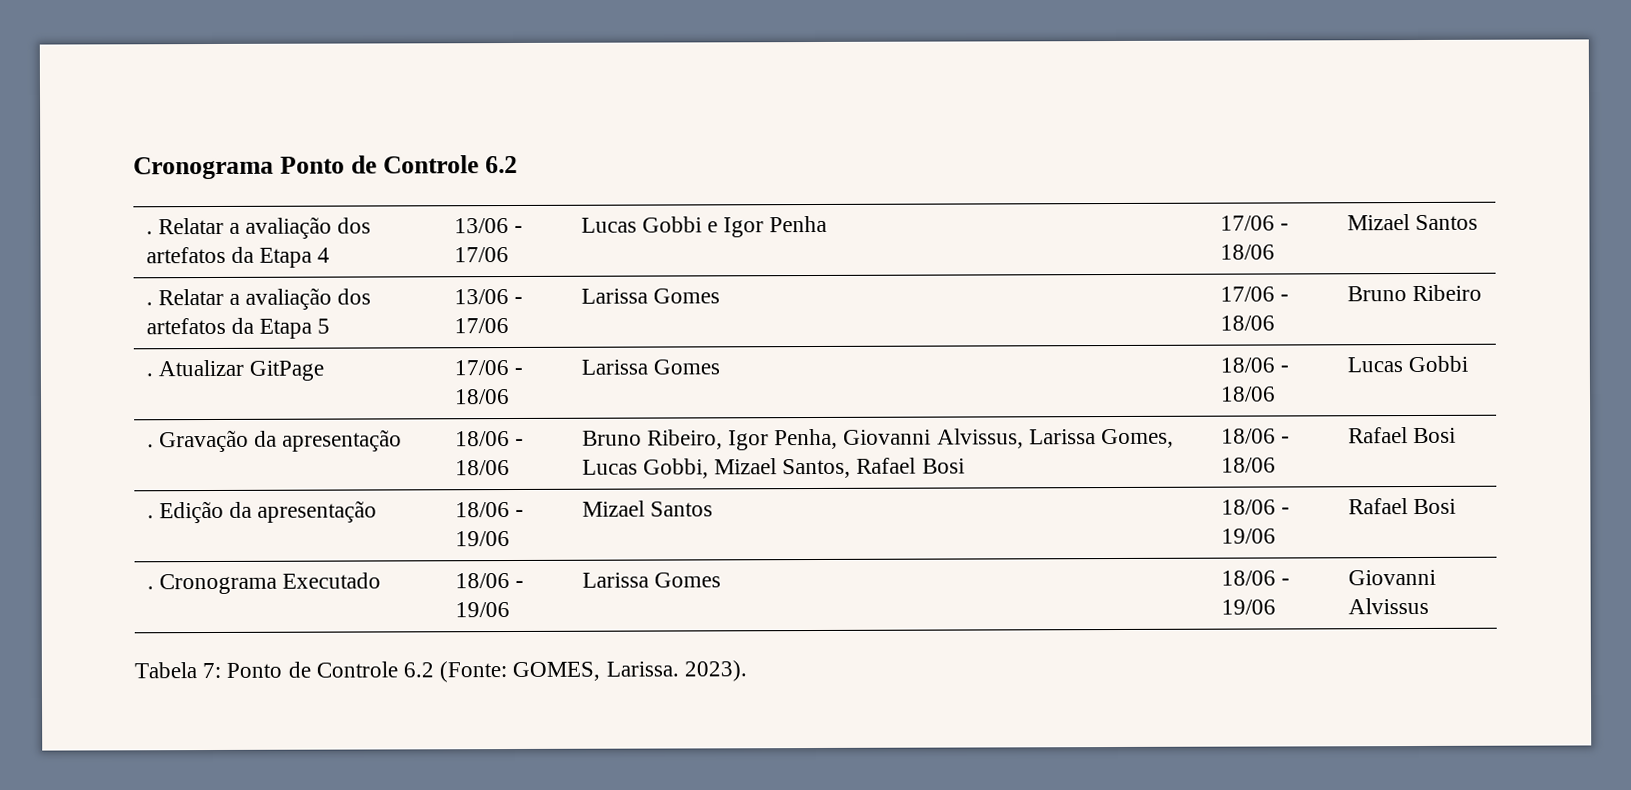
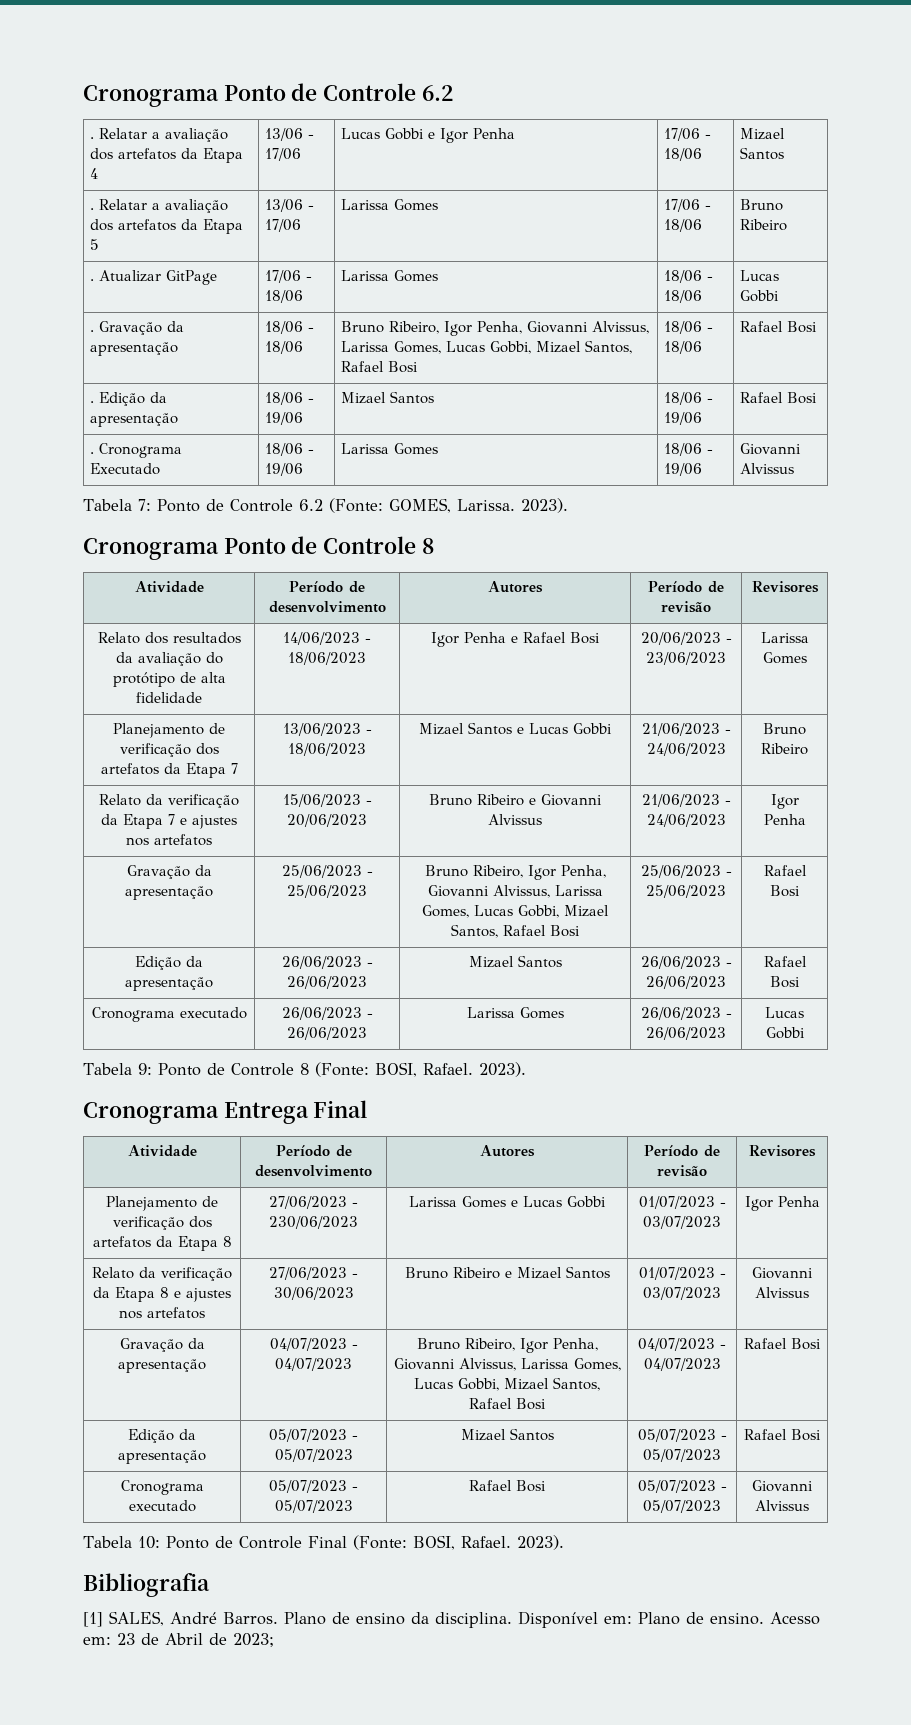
(747, 671) none -> [83,536,434,560] [134,581,204,593] [289,581,365,593] [268,601,386,613] [488,581,543,593] [648,581,725,593] [661,601,711,613] [751,581,819,593] [97,632,241,644] [115,652,223,666] [112,672,226,687] [136,692,202,703] [283,632,371,645] [288,652,366,665] [431,632,600,647] [640,632,732,645] [646,652,726,665] [760,632,809,643] [762,652,807,664] [113,723,225,738] [119,743,219,757] [100,763,238,778] [282,723,372,736] [288,743,366,756] [419,722,612,735] [641,723,731,736] [646,743,726,756] [763,723,806,735] [761,743,808,755] [99,794,239,808] [101,814,237,829] [126,834,212,846] [282,794,372,807] [287,814,367,827] [429,794,602,806] [488,814,542,825] [641,794,731,807] [646,814,726,827] [770,794,799,809] [763,814,806,825] [126,865,212,879] [125,886,213,900] [281,865,373,878] [287,885,367,898] [424,865,606,880] [427,885,603,898] [422,905,609,918] [451,924,580,938] [640,865,732,878] [646,885,726,898] [763,865,807,876] [770,885,800,897] [135,956,203,970] [125,977,213,991] [281,956,373,969] [287,976,367,989] [468,955,562,968] [640,956,732,969] [646,976,726,989] [763,956,807,967] [770,976,800,988] [91,1007,247,1022] [281,1007,373,1020] [287,1027,367,1040] [466,1007,564,1019] [640,1007,732,1020] [646,1027,726,1040] [765,1007,804,1018] [765,1027,805,1039] [83,1062,526,1077] [83,1100,368,1124] [127,1145,197,1157] [275,1145,352,1157] [255,1165,372,1177] [480,1145,535,1157] [644,1145,721,1157] [657,1165,707,1177] [749,1145,816,1157] [106,1196,218,1211] [112,1216,212,1230] [92,1236,232,1251] [269,1196,358,1209] [269,1216,358,1229] [409,1196,606,1208] [638,1196,726,1209] [643,1216,721,1229] [744,1196,820,1211] [92,1267,232,1281] [93,1287,231,1302] [119,1307,205,1319] [269,1267,358,1280] [273,1287,354,1300] [404,1266,610,1279] [638,1267,726,1280] [643,1287,721,1300] [752,1267,813,1279] [755,1287,809,1298] [119,1338,205,1352] [118,1359,206,1373] [269,1338,358,1351] [275,1358,352,1371] [416,1338,598,1353] [393,1358,621,1371] [414,1377,600,1391] [469,1398,546,1410] [638,1338,727,1351] [643,1358,721,1371] [744,1338,821,1350] [128,1429,196,1443] [118,1450,206,1464] [269,1429,358,1442] [274,1449,353,1462] [460,1428,554,1441] [637,1429,727,1442] [643,1449,721,1462] [744,1429,821,1441] [120,1480,204,1495] [128,1500,196,1512] [269,1480,358,1493] [274,1500,353,1513] [469,1480,546,1492] [637,1480,727,1493] [643,1500,721,1513] [752,1480,813,1492] [755,1500,809,1511] [83,1535,564,1550] [83,1573,210,1597] [83,1611,820,1628] [83,1633,274,1647] // Cronograma Ponto de Controle 8 // Atividade | Período de desenvolvimento | Autores | Período de revisão | Revisores // Relato dos resultados da avaliação do protótipo de alta fidelidade | 14/06/2023 - 18/06/2023 | Igor Penha e Rafael Bosi | 20/06/2023 - 23/06/2023 | Larissa Gomes // Planejamento de verificação dos artefatos da Etapa 7 | 13/06/2023 - 18/06/2023 | Mizael Santos e Lucas Gobbi | 21/06/2023 - 24/06/2023 | Bruno Ribeiro // Relato da verificação da Etapa 7 e ajustes nos artefatos | 15/06/2023 - 20/06/2023 | Bruno Ribeiro e Giovanni Alvissus | 21/06/2023 - 24/06/2023 | Igor Penha // Gravação da apresentação | 25/06/2023 - 25/06/2023 | Bruno Ribeiro, Igor Penha, Giovanni Alvissus, Larissa Gomes, Lucas Gobbi, Mizael Santos, Rafael Bosi | 25/06/2023 - 25/06/2023 | Rafael Bosi // Edição da apresentação | 26/06/2023 - 26/06/2023 | Mizael Santos | 26/06/2023 - 26/06/2023 | Rafael Bosi // Cronograma executado | 26/06/2023 - 26/06/2023 | Larissa Gomes | 26/06/2023 - 26/06/2023 | Lucas Gobbi // Tabela 9: Ponto de Controle 8 (Fonte: BOSI, Rafael. 2023). // Cronograma Entrega Final // Atividade | Período de desenvolvimento | Autores | Período de revisão | Revisores // Planejamento de verificação dos artefatos da Etapa 8 | 27/06/2023 - 230/06/2023 | Larissa Gomes e Lucas Gobbi | 01/07/2023 - 03/07/2023 | Igor Penha // Relato da verificação da Etapa 8 e ajustes nos artefatos | 27/06/2023 - 30/06/2023 | Bruno Ribeiro e Mizael Santos | 01/07/2023 - 03/07/2023 | Giovanni Alvissus // Gravação da apresentação | 04/07/2023 - 04/07/2023 | Bruno Ribeiro, Igor Penha, Giovanni Alvissus, Larissa Gomes, Lucas Gobbi, Mizael Santos, Rafael Bosi | 04/07/2023 - 04/07/2023 | Rafael Bosi // Edição da apresentação | 05/07/2023 - 05/07/2023 | Mizael Santos | 05/07/2023 - 05/07/2023 | Rafael Bosi // Cronograma executado | 05/07/2023 - 05/07/2023 | Rafael Bosi | 05/07/2023 - 05/07/2023 | Giovanni Alvissus // Tabela 10: Ponto de Controle Final (Fonte: BOSI, Rafael. 2023). // Bibliografia // [1] SALES, André Barros. Plano de ensino da disciplina. Disponível em: Plano de ensino. Acesso em: 23 de Abril de 2023;

